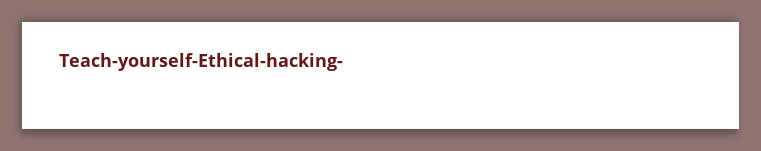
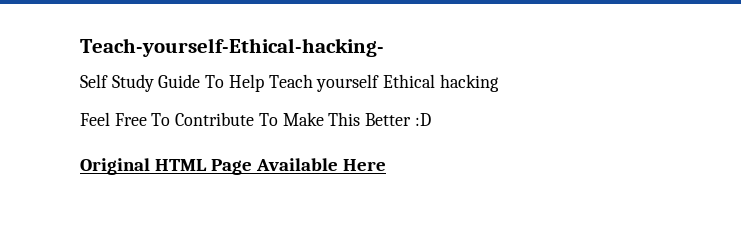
(343, 62) none -> [80,74,499,92] [80,112,431,126] [80,158,386,175] // Self Study Guide To Help Teach yourself Ethical hacking // Feel Free To Contribute To Make This Better :D // Original HTML Page Available Here

